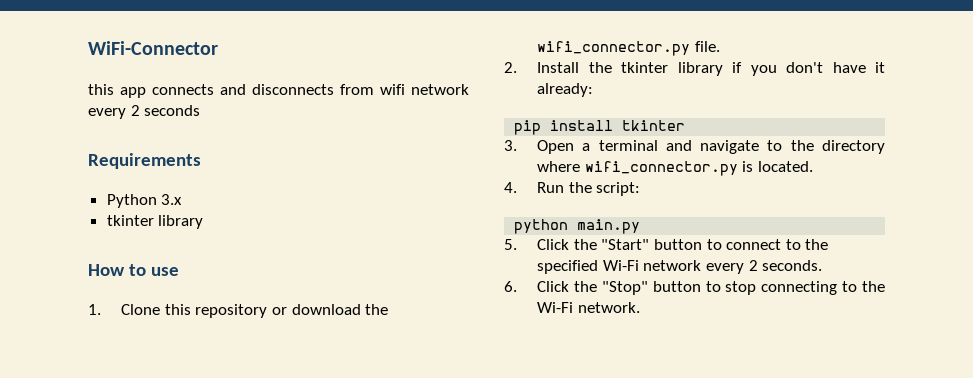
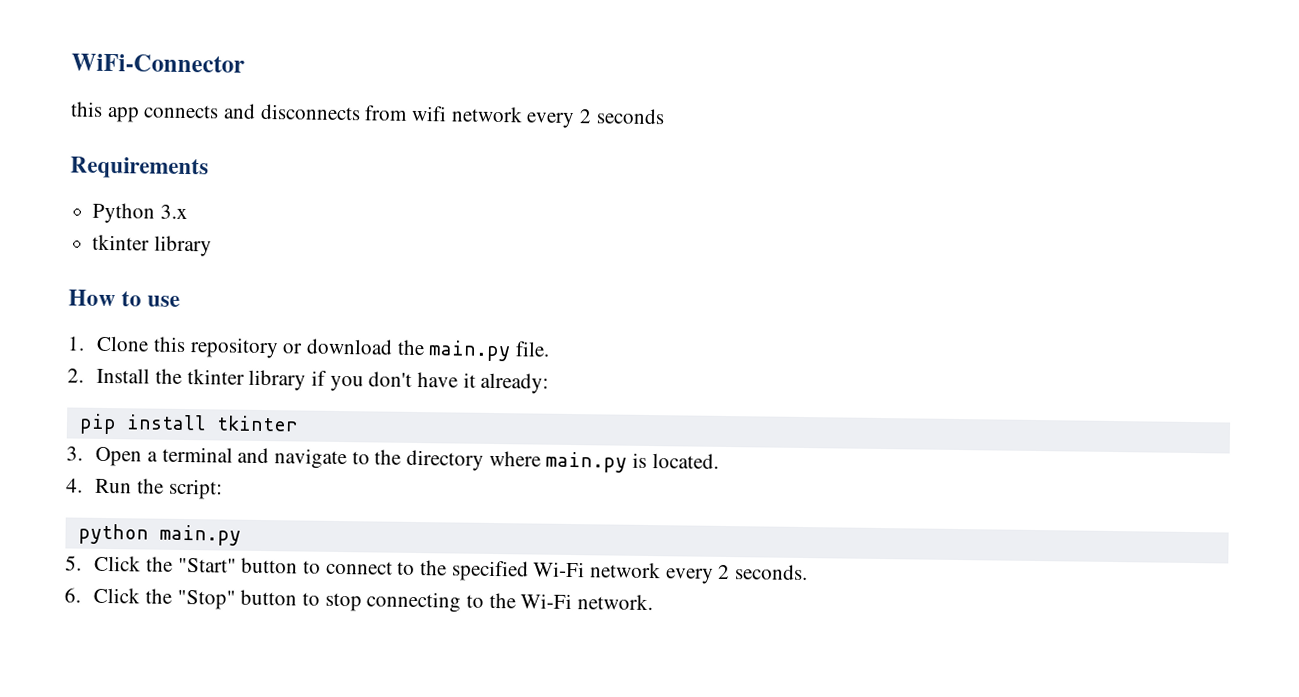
[537,41,691,56] wifi_connector.py -> [428,340,512,362] main.py
[584,161,738,176] wifi_connector.py -> [545,451,628,473] main.py

